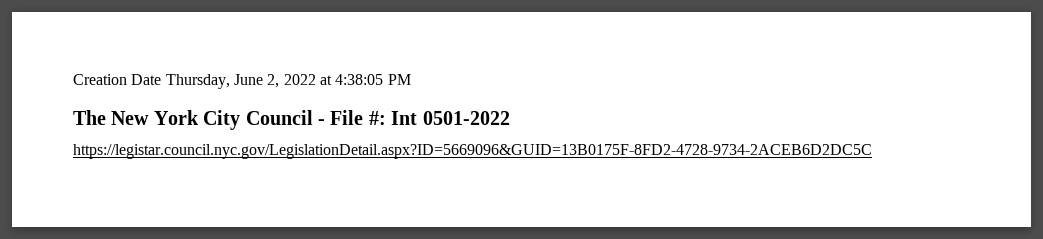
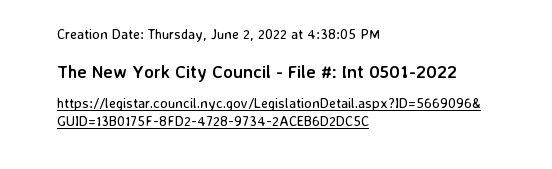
[131,74,162,85] Date -> [112,29,144,39] Date:

